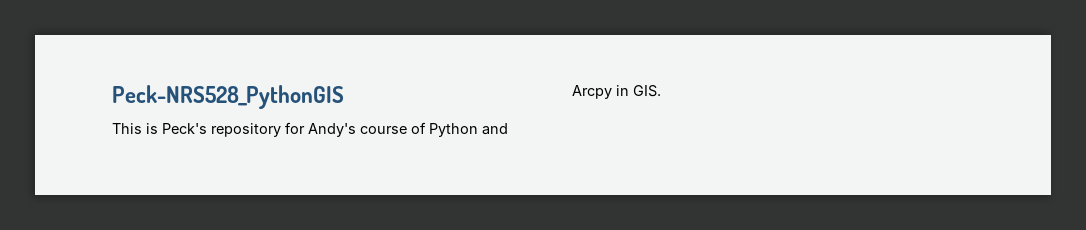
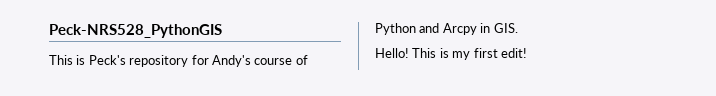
(661, 91) none -> [375,48,527,60] // Hello! This is my first edit!

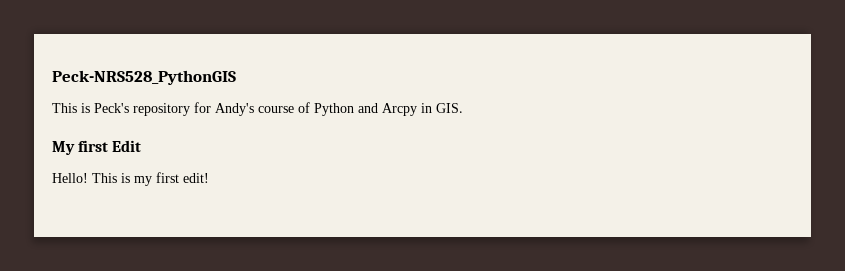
(518, 28) none -> [52,140,142,155] // My first Edit

